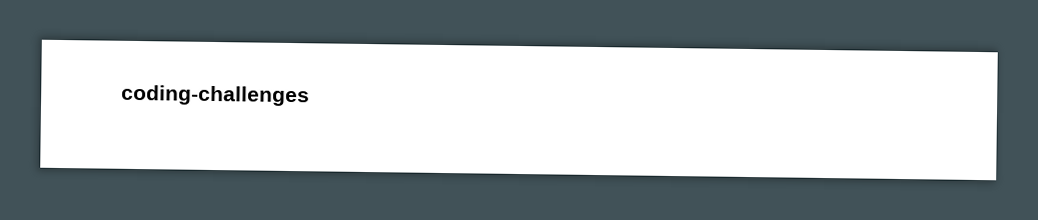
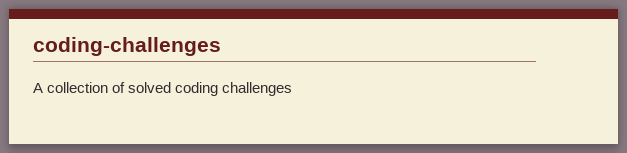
(310, 95) none -> [33,82,293,96] // A collection of solved coding challenges

